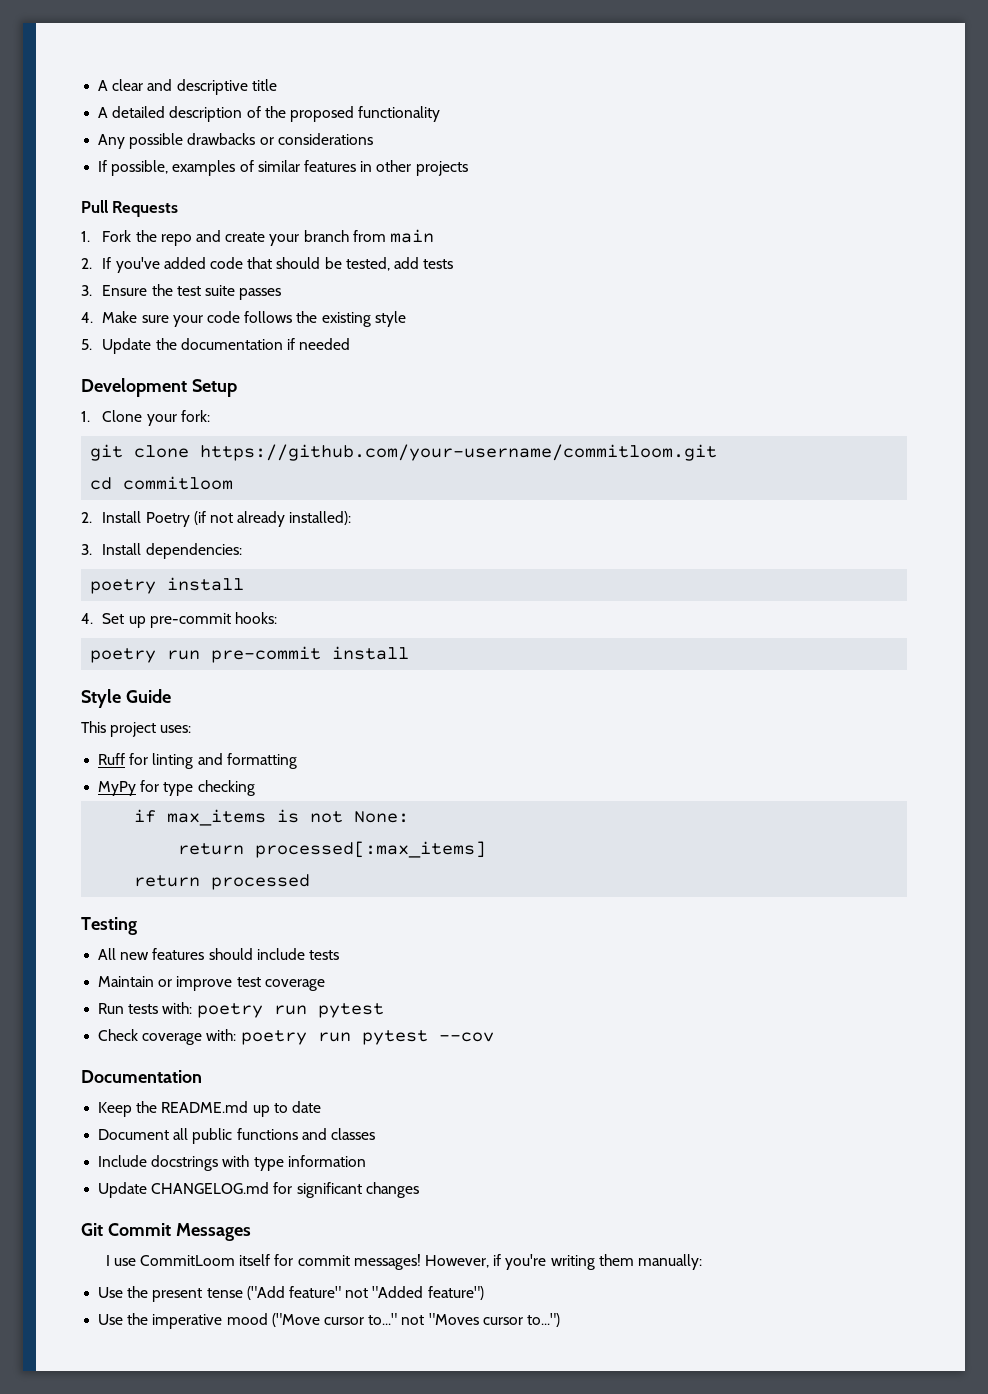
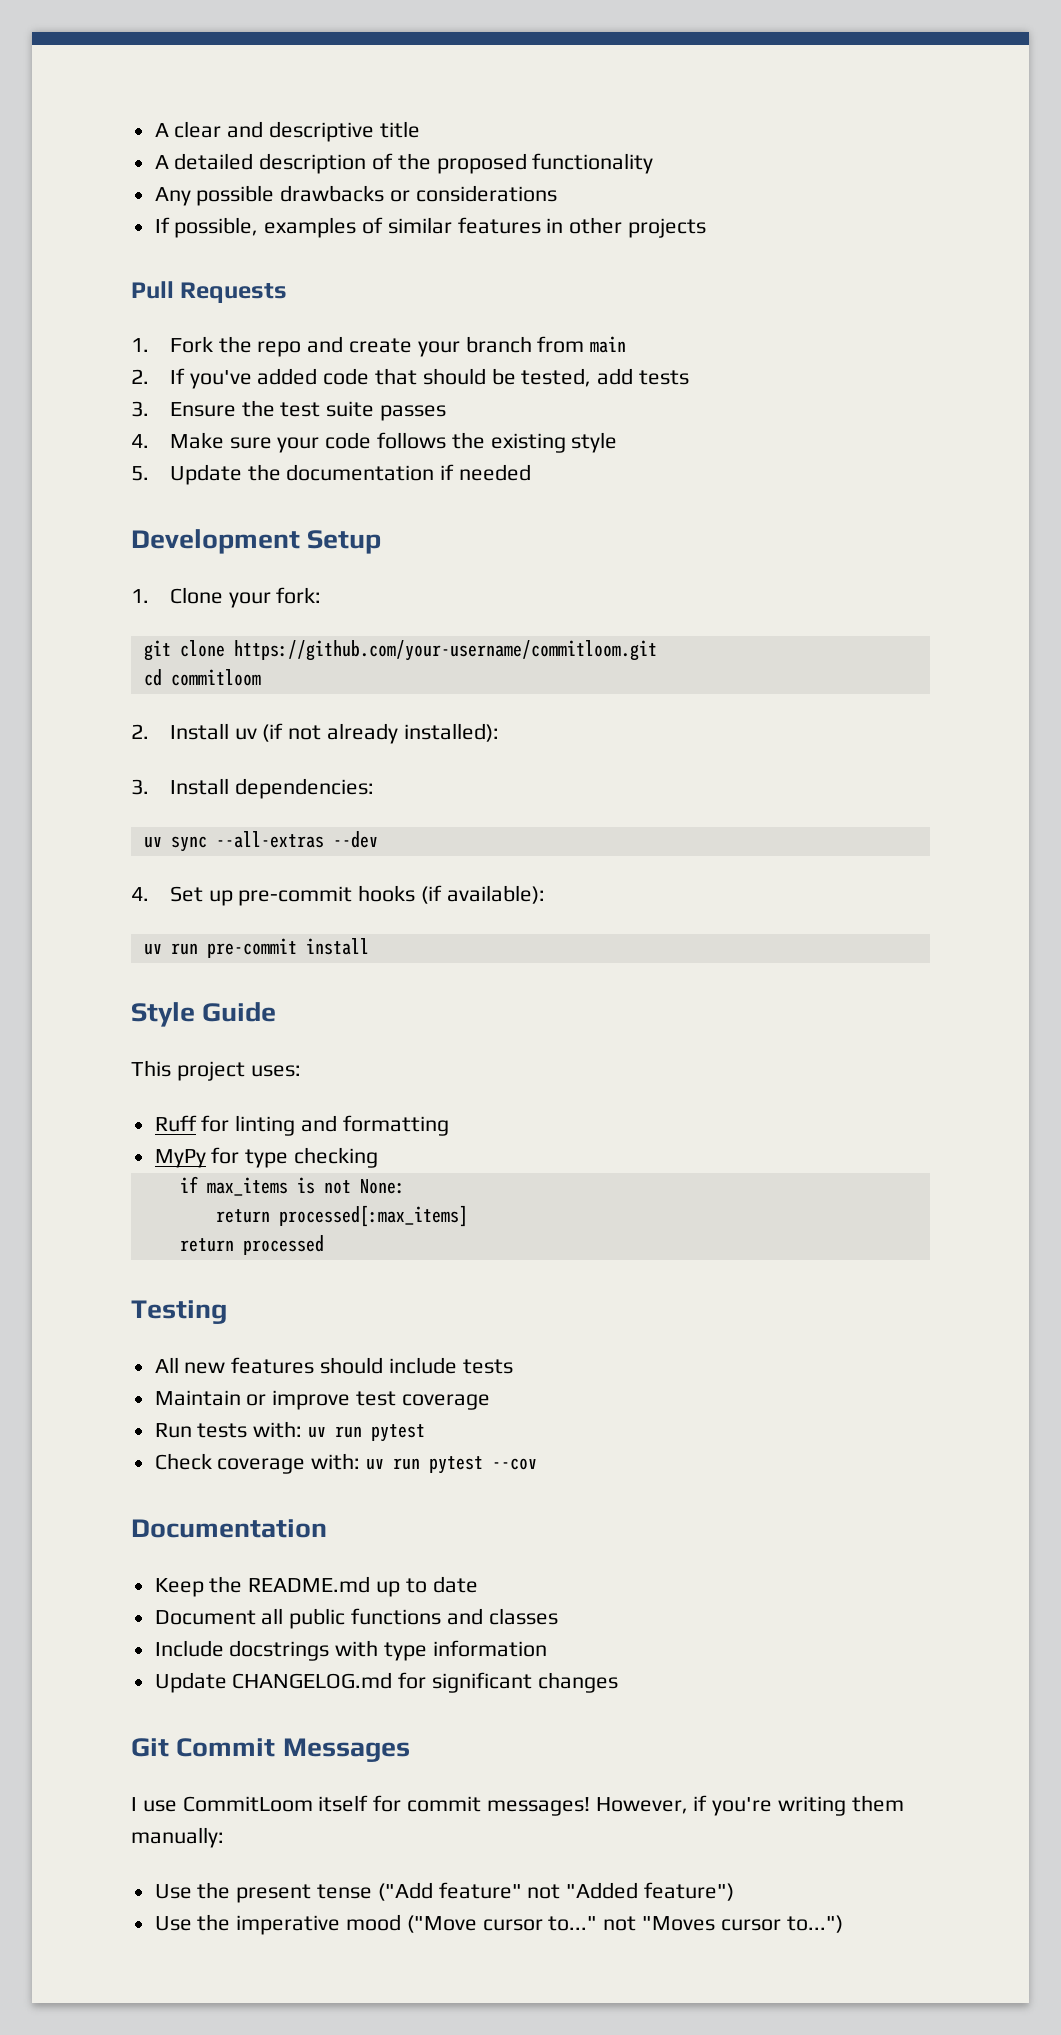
[145,512,190,527] Poetry -> [234,728,257,740] uv
[90,577,245,594] poetry install -> [143,831,378,852] uv sync --all-extras --dev
[235,612,278,624] [90,648,157,663] hooks: // poetry -> [358,885,545,904] [143,944,162,955] hooks (if available): // uv
[196,1003,263,1018] poetry -> [308,1427,327,1438] uv
[240,1030,307,1045] poetry -> [366,1459,385,1470] uv

